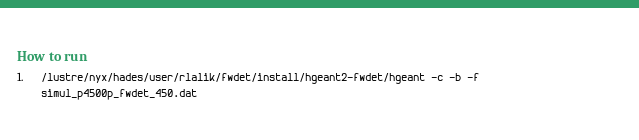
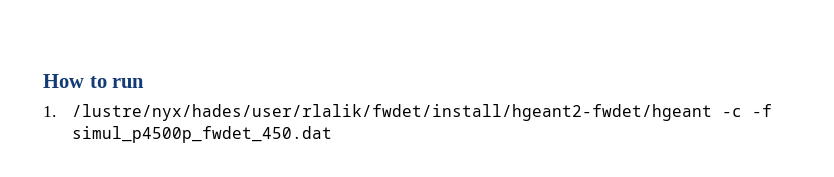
[448,73,461,81] -b -> (742, 112) none

